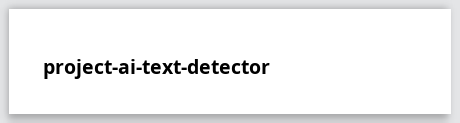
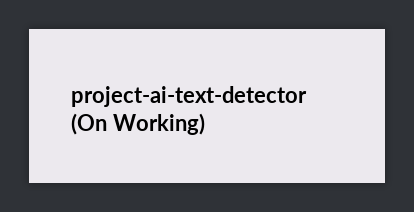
(270, 69) none -> [71,113,205,135] (On Working)

